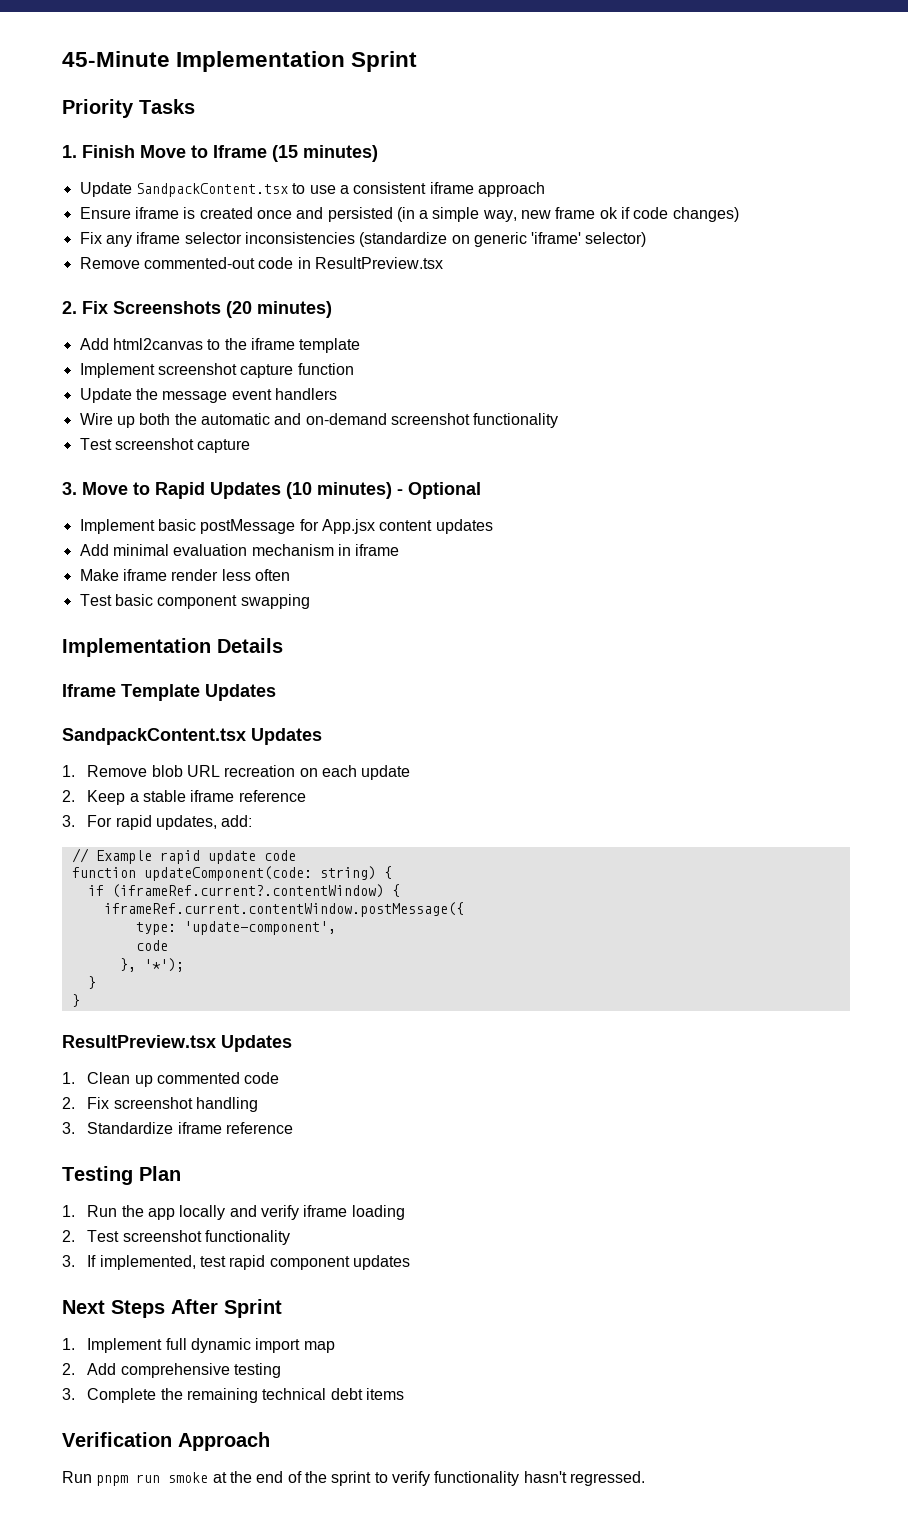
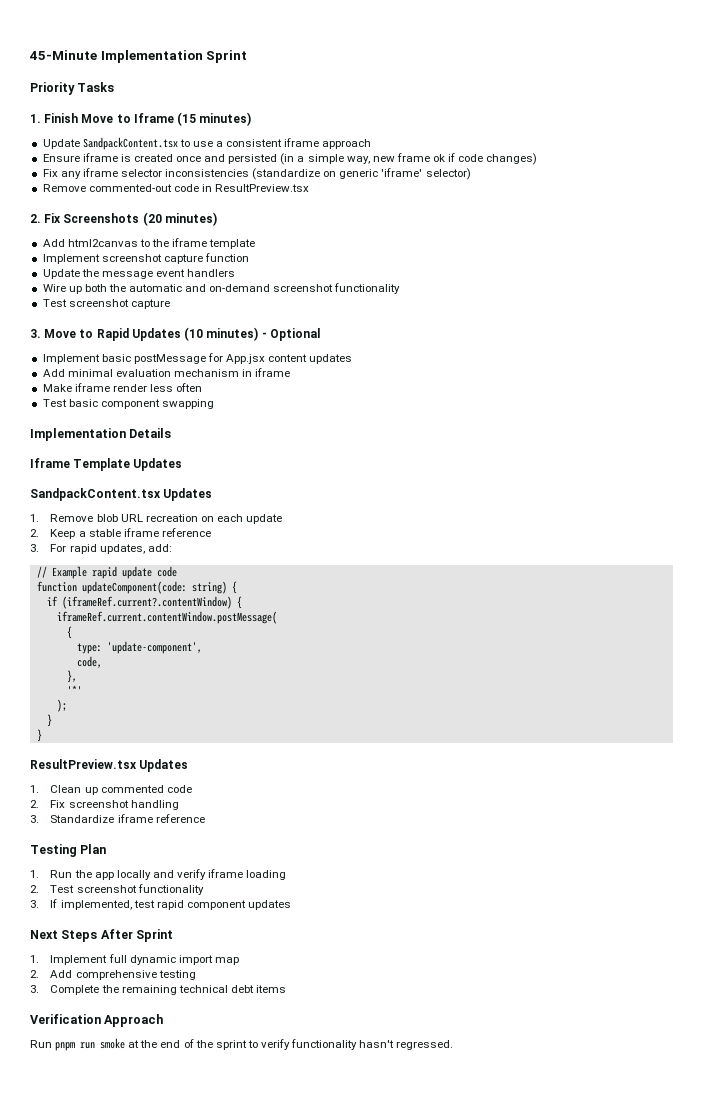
[103,902,464,917] iframeRef.current.contentWindow.postMessage({ -> [56,611,277,624] [66,626,72,639] iframeRef.current.contentWindow.postMessage( // {
[135,940,168,951] code -> [76,656,102,668] code,
[143,958,184,972] '*'); -> [66,685,82,695] [56,699,67,712] // '*' // );

